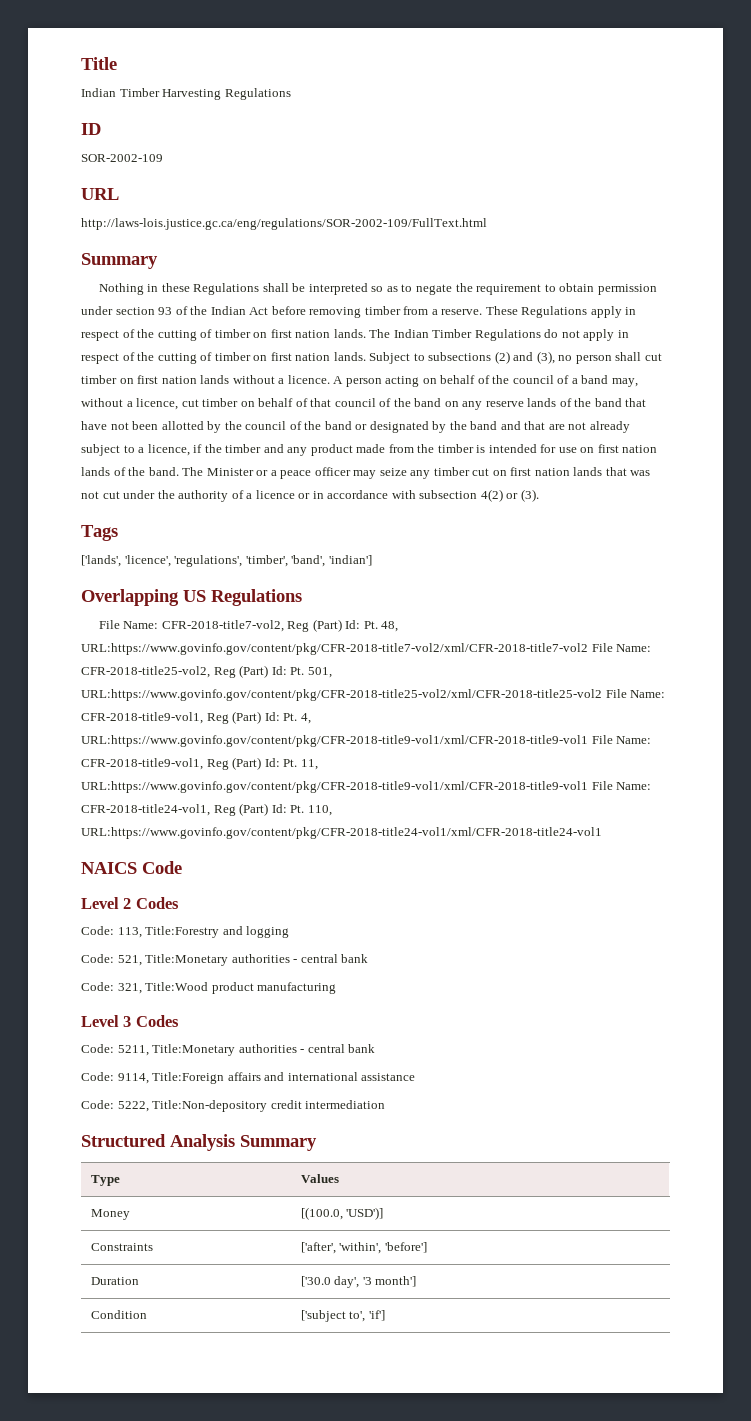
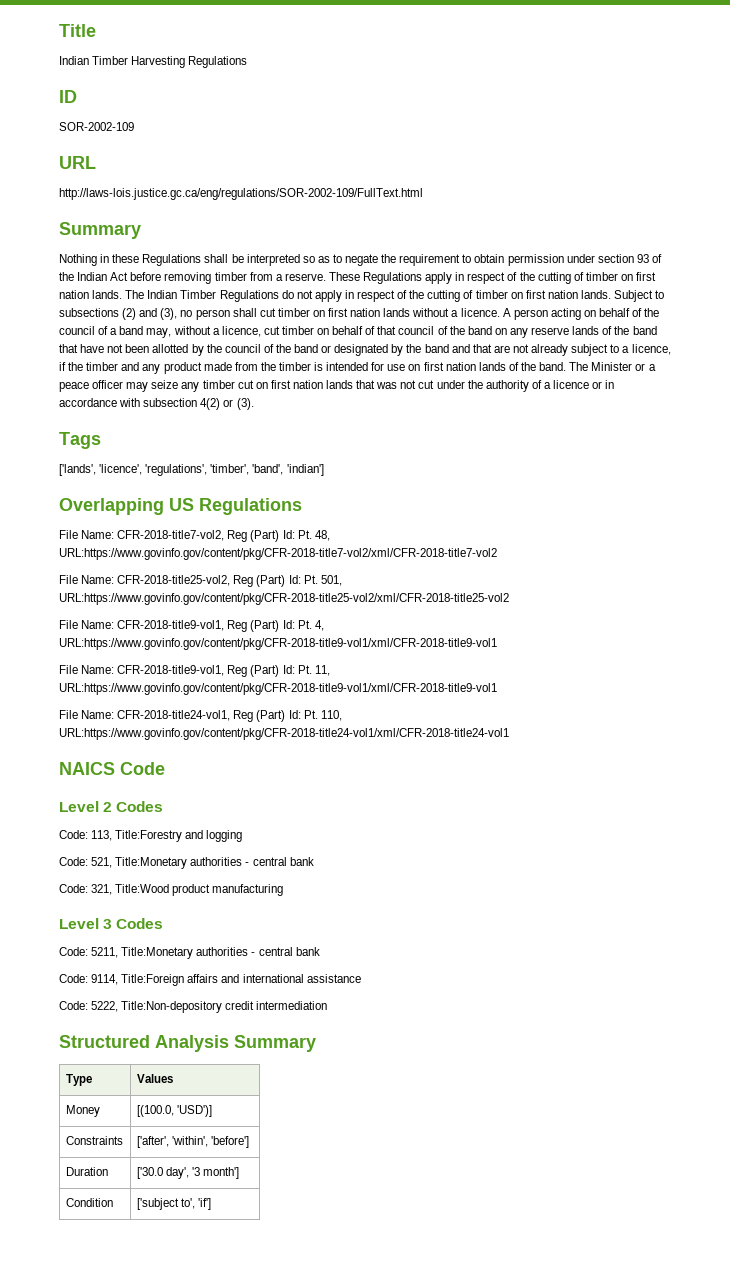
(588, 649) none -> (497, 554) //
(602, 695) none -> (509, 599) //
(588, 741) none -> (497, 644) //
(588, 787) none -> (497, 689) //

